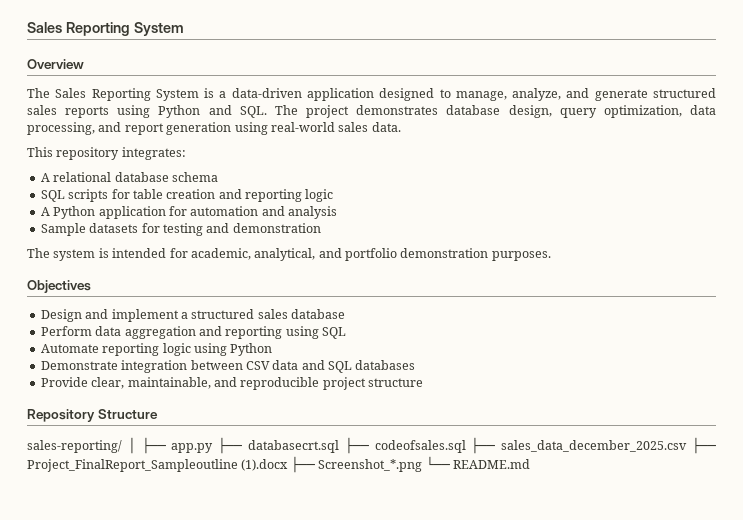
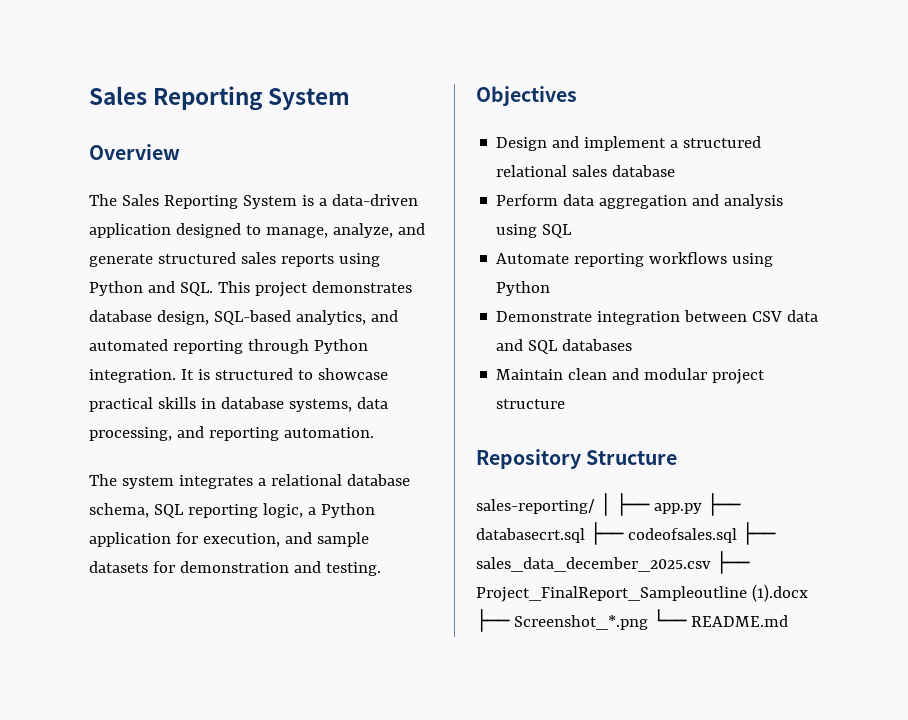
[274,105,298,115] The -> [217,281,250,293] This
[559,105,716,118] [27,122,401,135] [27,147,186,160] [40,172,218,182] [40,189,334,202] [40,206,337,219] [40,223,321,236] [27,248,551,261] query optimization, data processing, and report generation using real-world sales data. // This repository integrates: // A relational database schema // SQL scripts for table creation and reporting logic // A Python application for automation and analysis // Sample datasets for testing and demonstration // The system is intended for academic, analytical, and portfolio demonstration purposes. -> [213,310,398,325] [89,339,368,354] [89,368,388,383] [89,397,388,412] [89,426,374,441] [89,474,410,489] [89,503,375,518] [89,532,369,547] [89,561,381,576] SQL-based analytics, and automated reporting through Python integration. It is structured to showcase practical skills in database systems, data processing, and reporting automation. // The system integrates a relational database schema, SQL reporting logic, a Python application for execution, and sample datasets for demonstration and testing.
(255, 314) none -> [496,165,568,177] relational
[225,326,283,339] reporting -> [724,194,784,209] analysis
[162,343,191,356] logic -> [649,252,728,264] workflows
[40,377,320,390] Provide clear, maintainable, and reproducible -> [496,368,708,380] Maintain clean and modular

